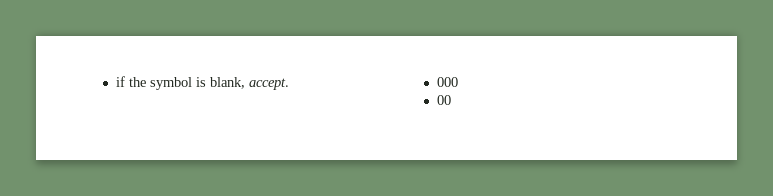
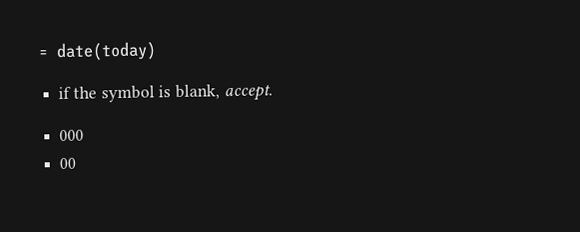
(115, 81) none -> [38,41,156,62] = date(today) //

